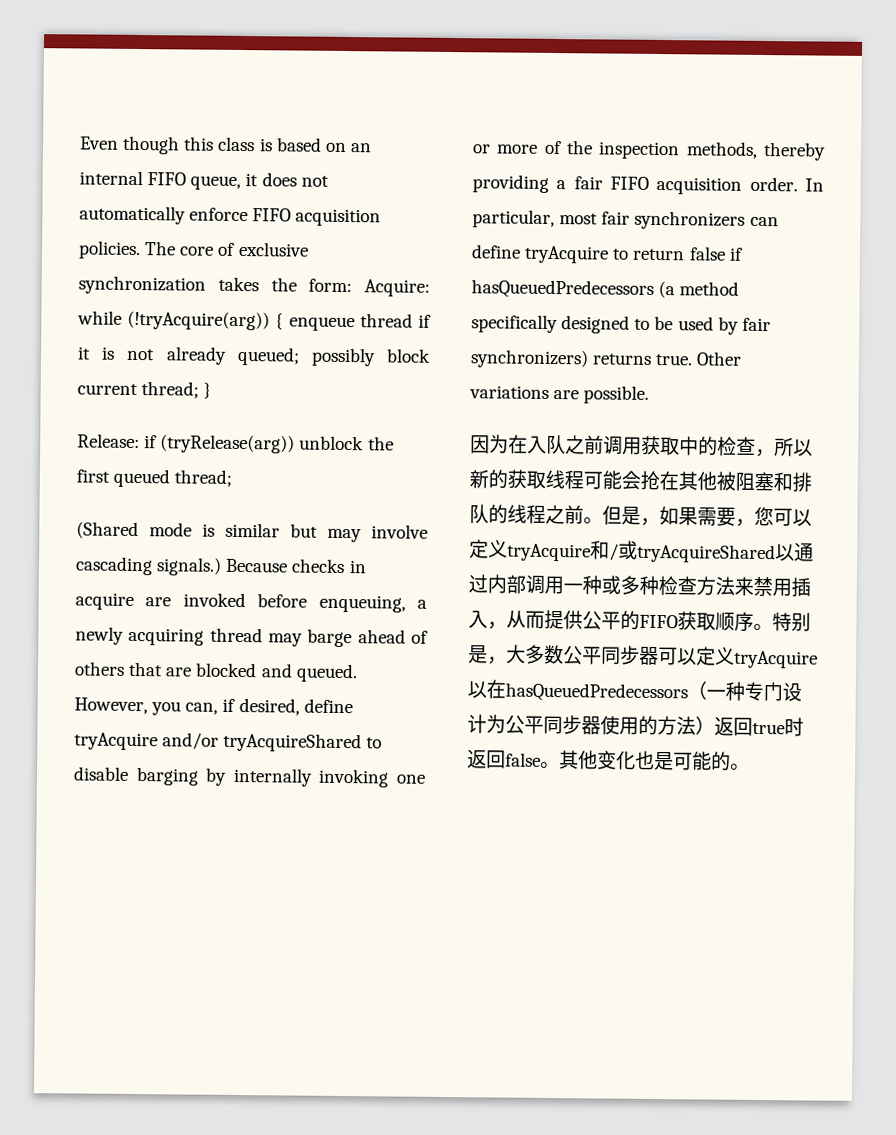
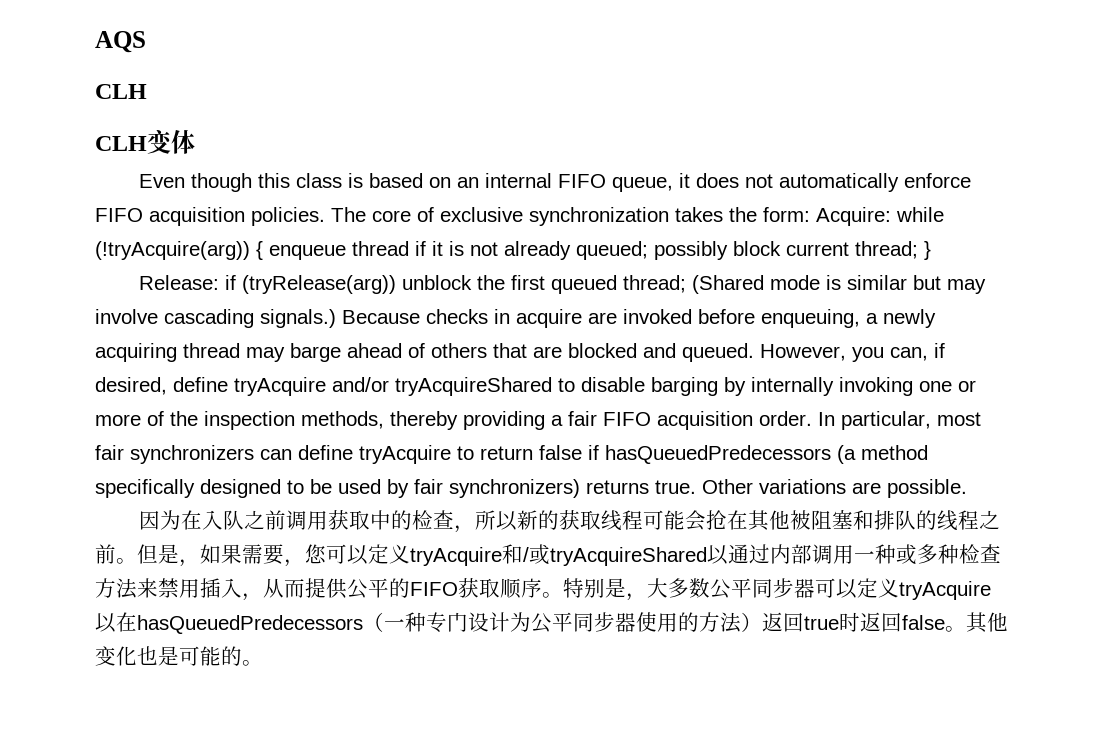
(79, 143) none -> [95,31,146,53] [95,84,147,99] [95,129,195,154] AQS // CLH // CLH变体 //
(233, 478) // -> (687, 284) none

